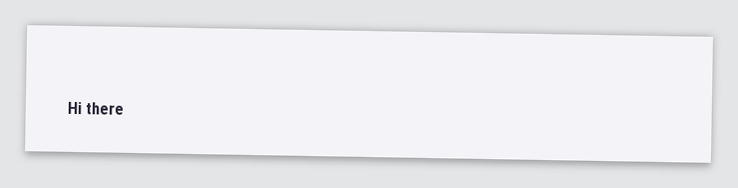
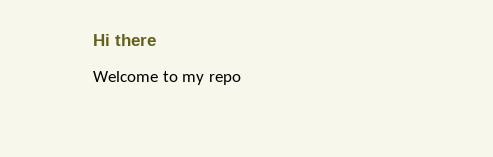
(125, 108) none -> [93,71,241,85] // Welcome to my repo

